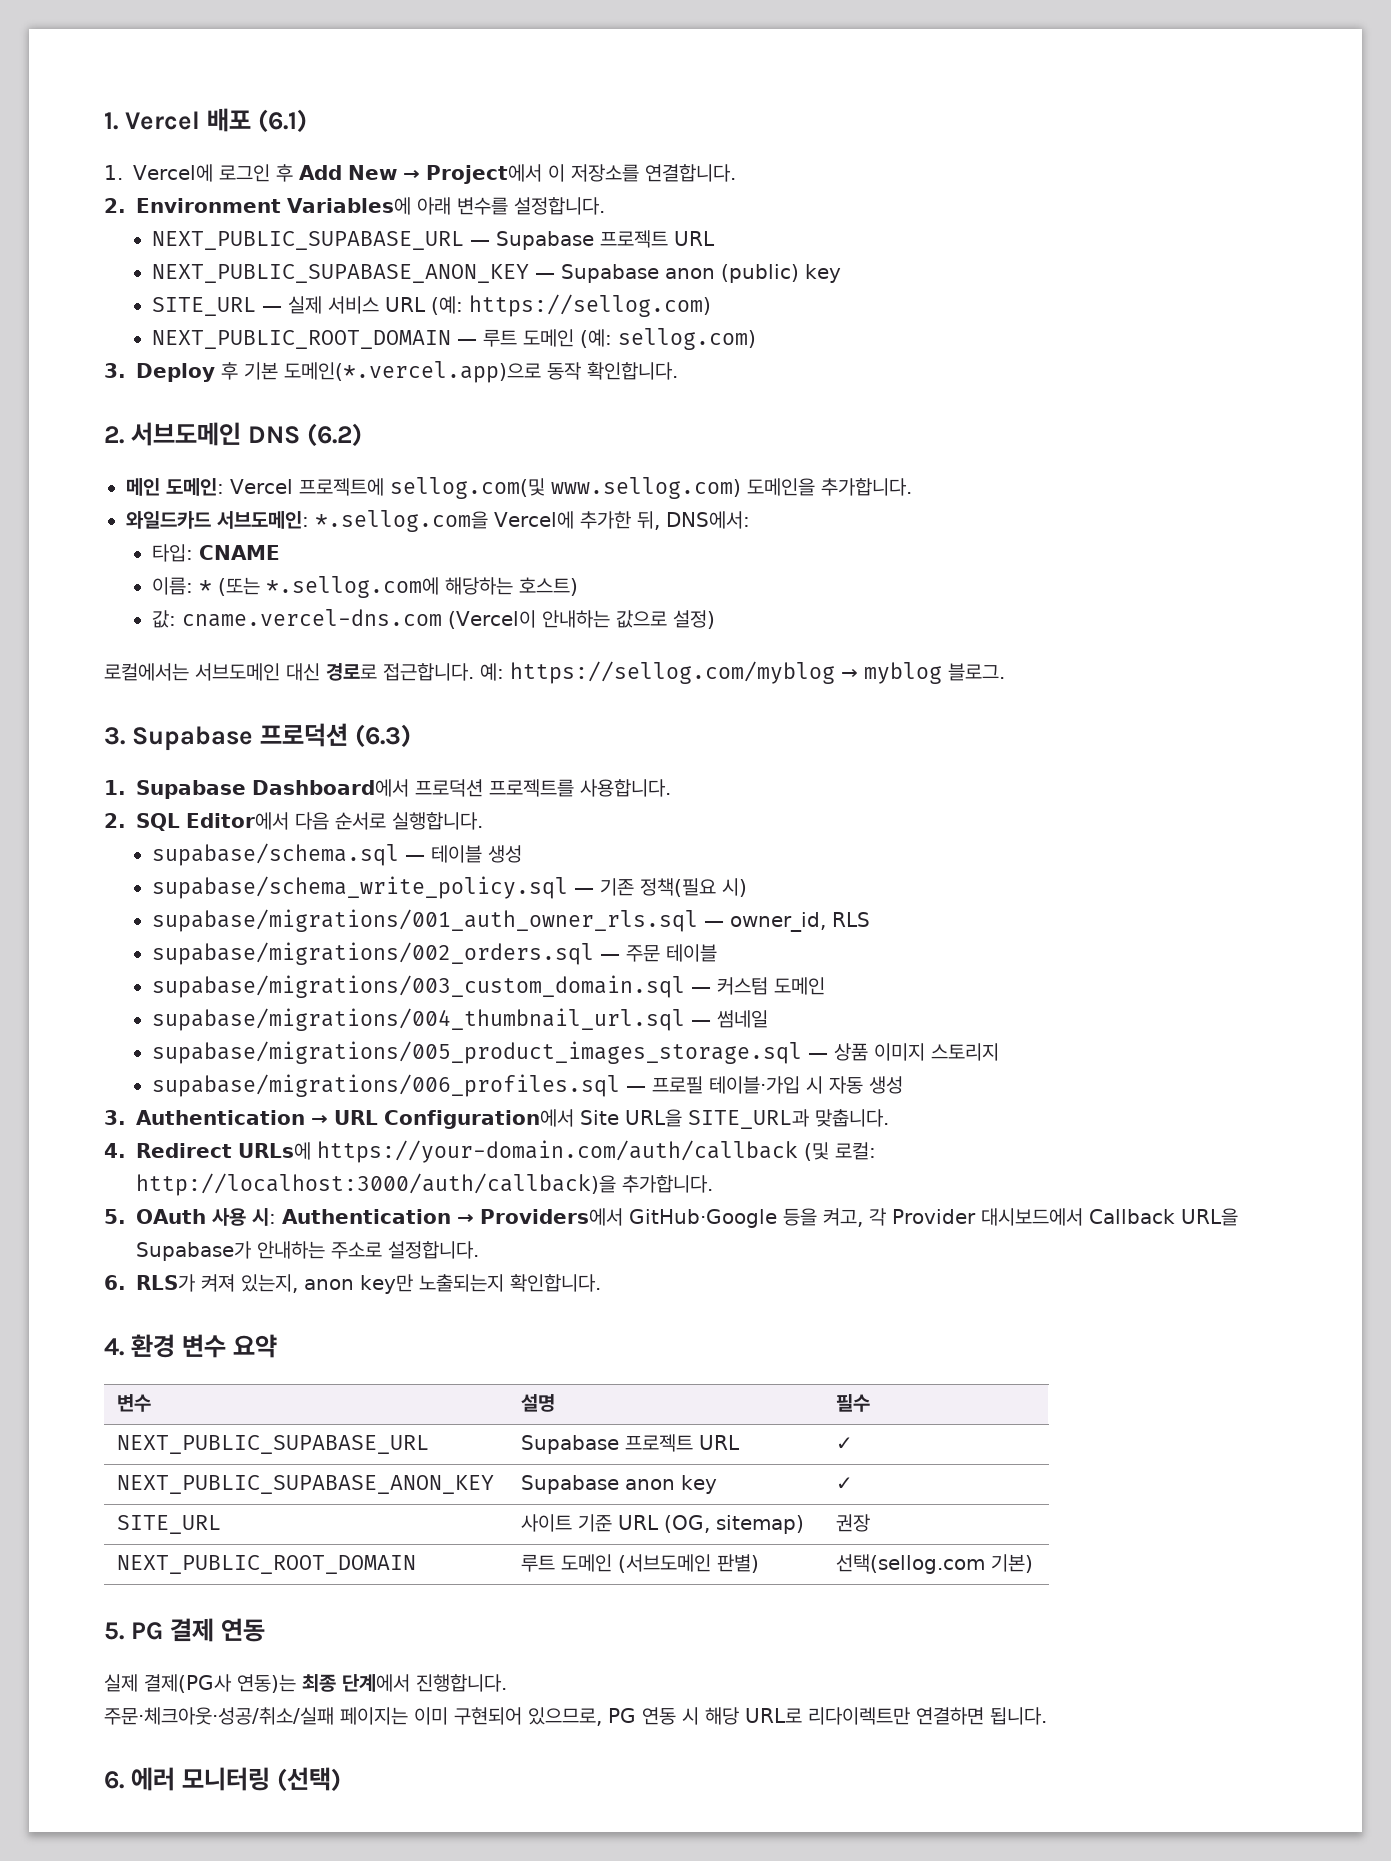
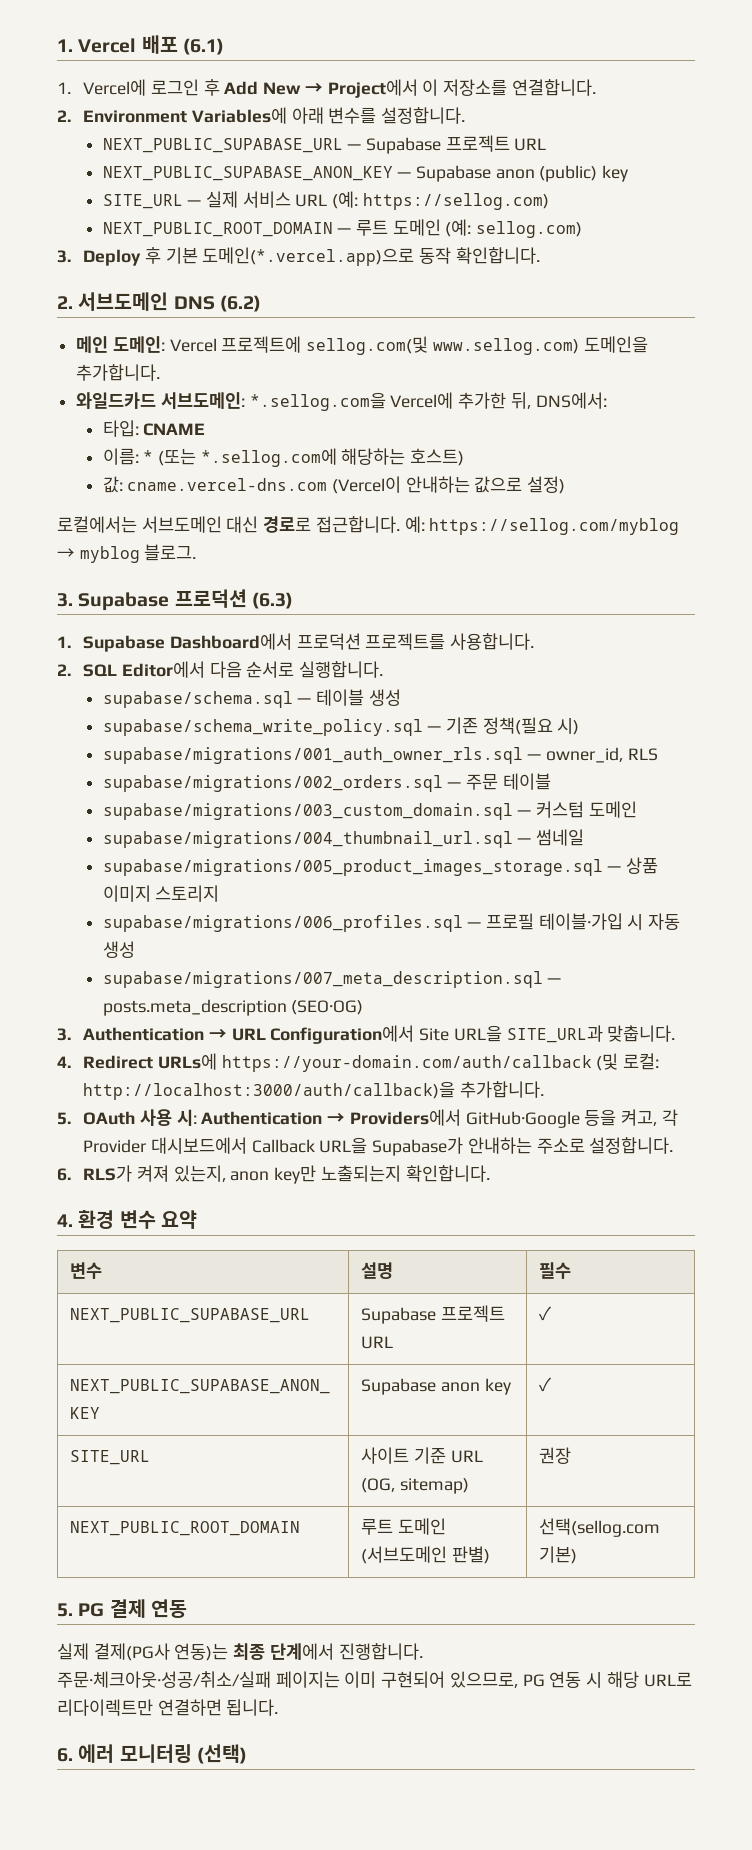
(904, 1085) none -> [102,971,562,988] [102,999,364,1016] // supabase/migrations/007_meta_description.sql — posts.meta_description (SEO·OG)

